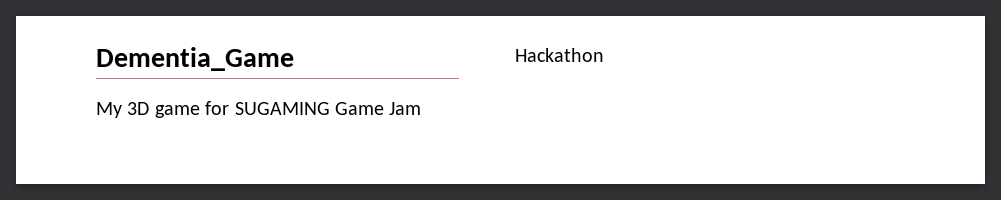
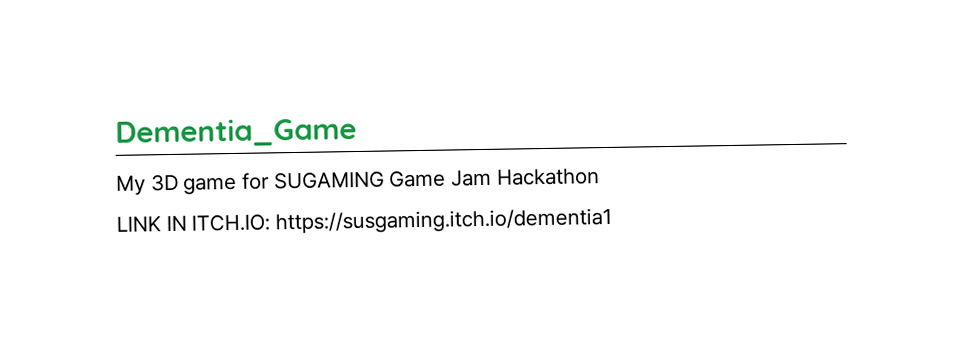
(604, 55) none -> [116,207,613,235] // LINK IN ITCH.IO: https://susgaming.itch.io/dementia1

